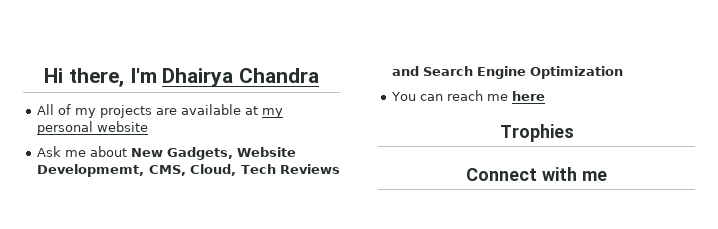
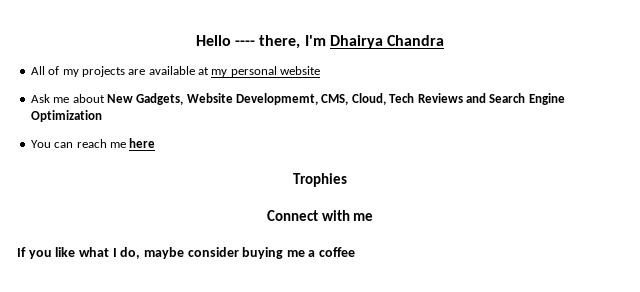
[44,68,64,83] Hi -> [196,35,256,46] Hello ----
(607, 176) none -> [17,247,356,259] // If you like what I do, maybe consider buying me a coffee

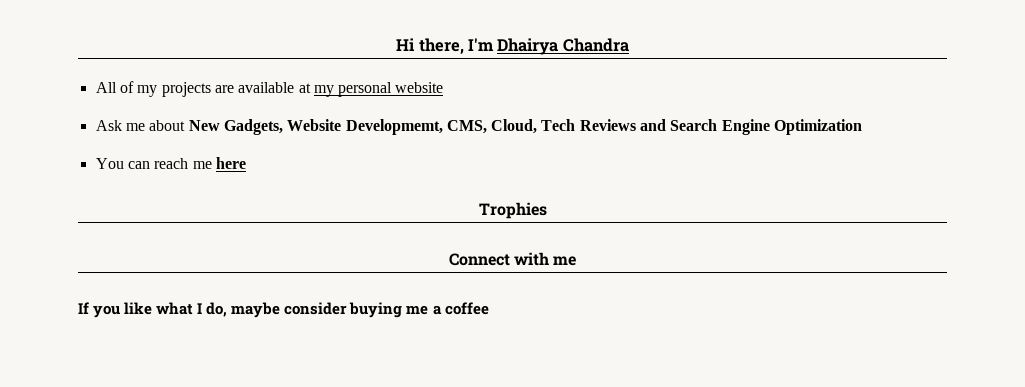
[196,35,256,46] Hello ---- -> [396,38,416,51] Hi

